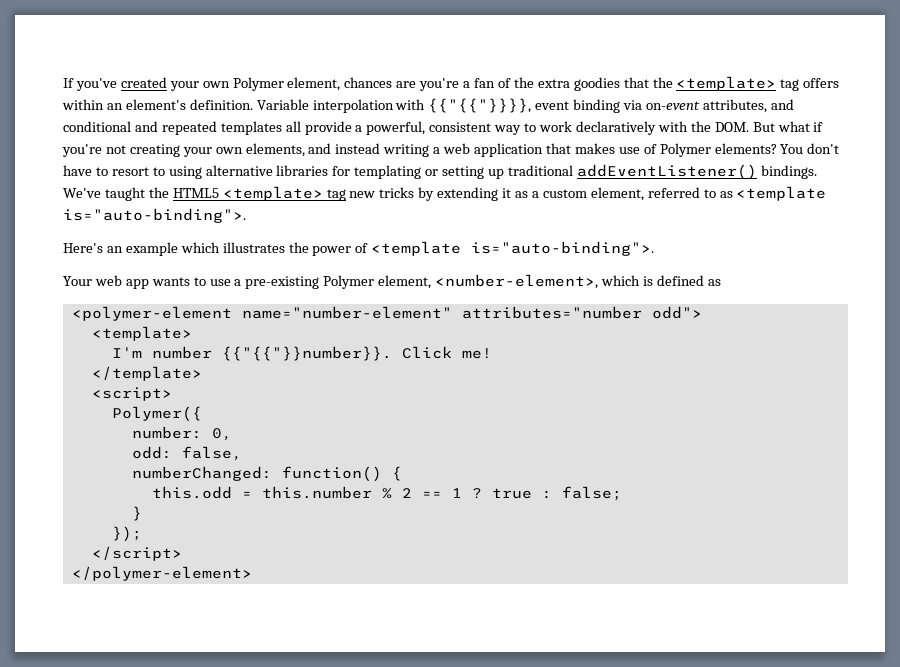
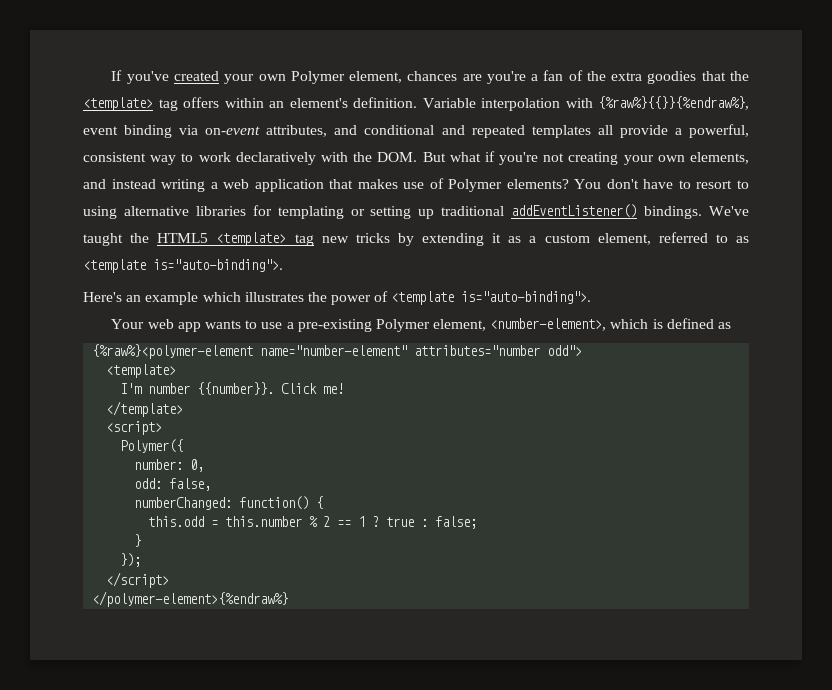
[428,98,532,113] {{"{{"}}}}, -> [598,96,749,110] {%raw%}{{}}{%endraw%},
[71,306,232,321] <polymer-element -> [92,344,254,359] {%raw%}<polymer-element
[221,346,392,361] {{"{{"}}number}}. -> [197,382,275,395] {{number}}.
[71,566,252,581] </polymer-element> -> [92,591,289,607] </polymer-element>{%endraw%}

